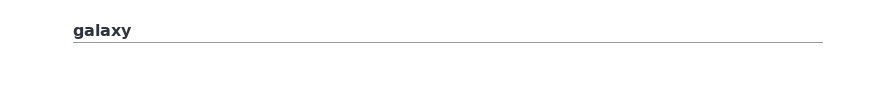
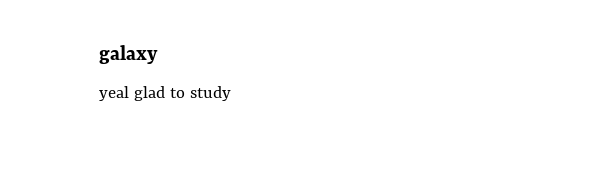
(132, 31) none -> [99,86,231,101] // yeal glad to study

